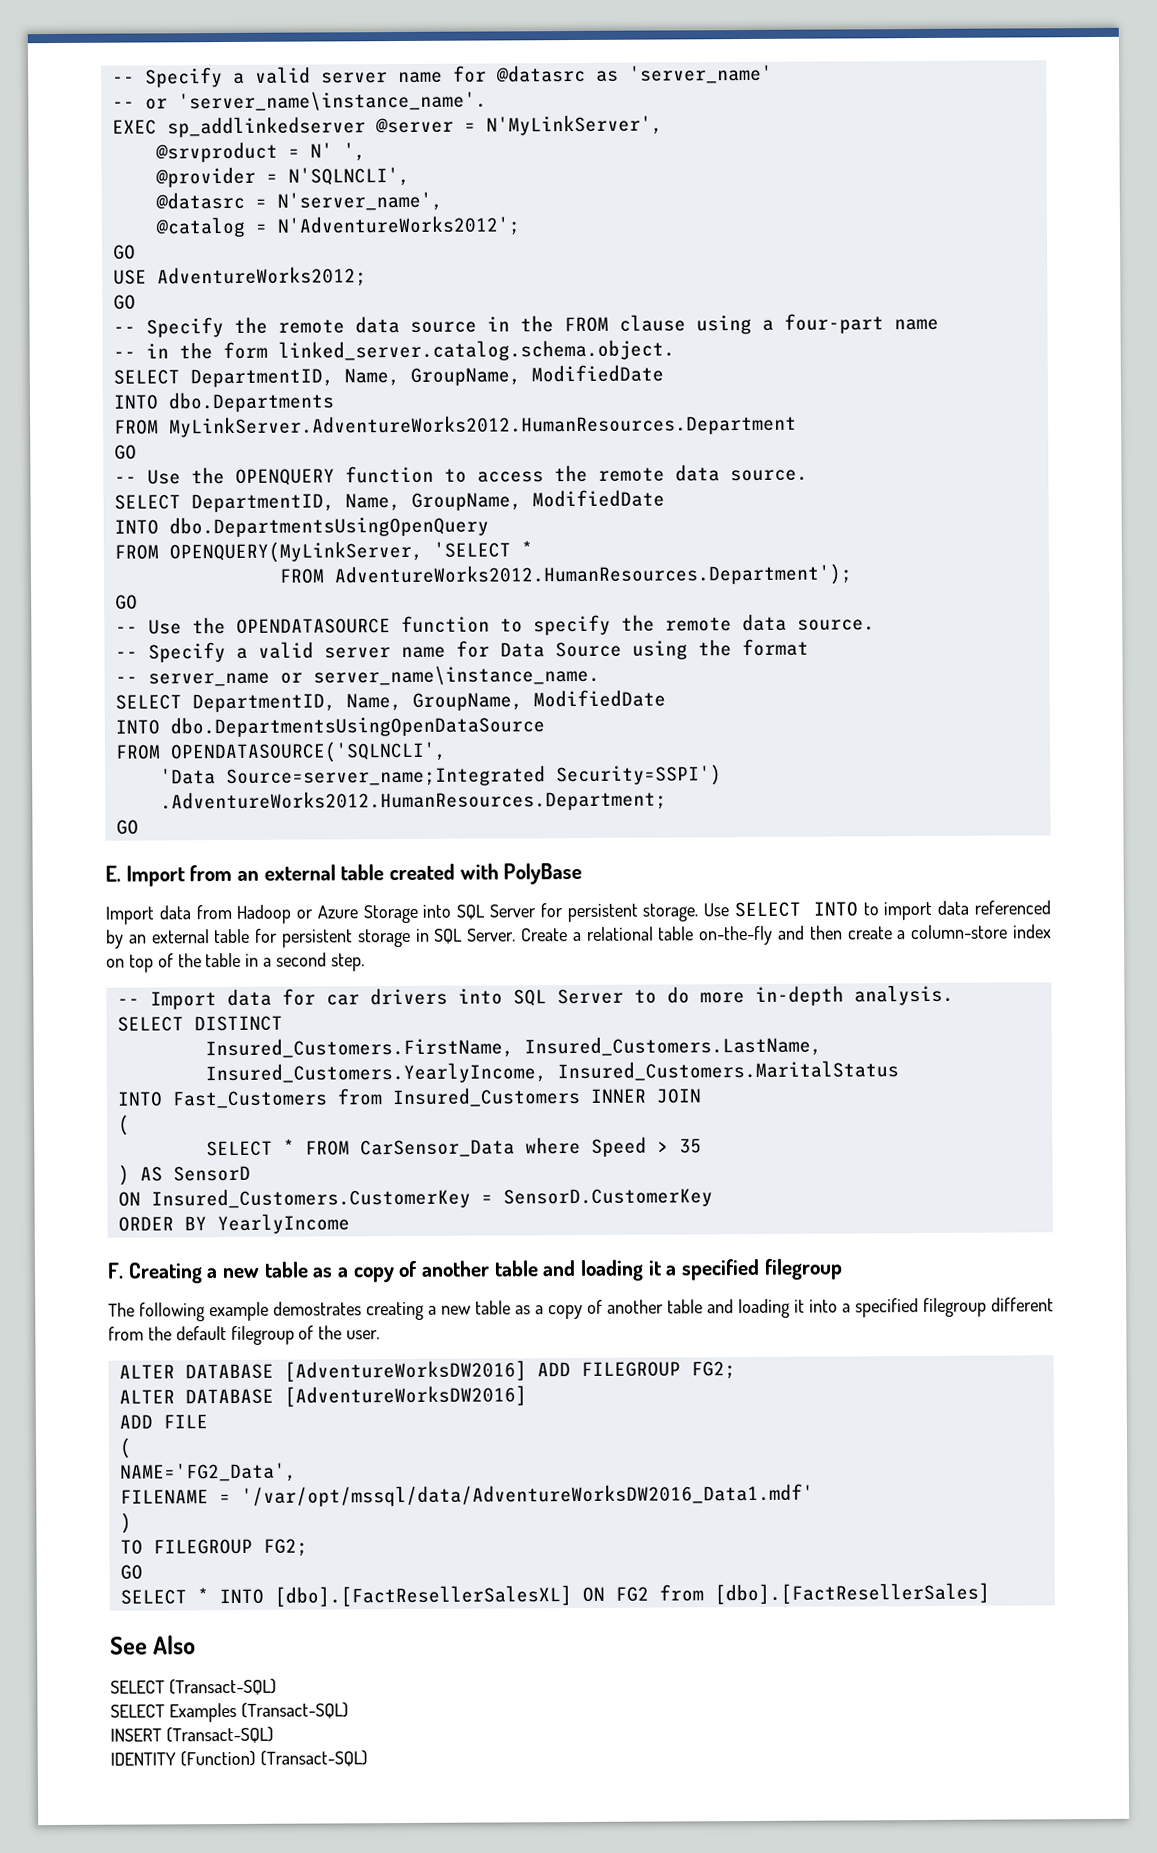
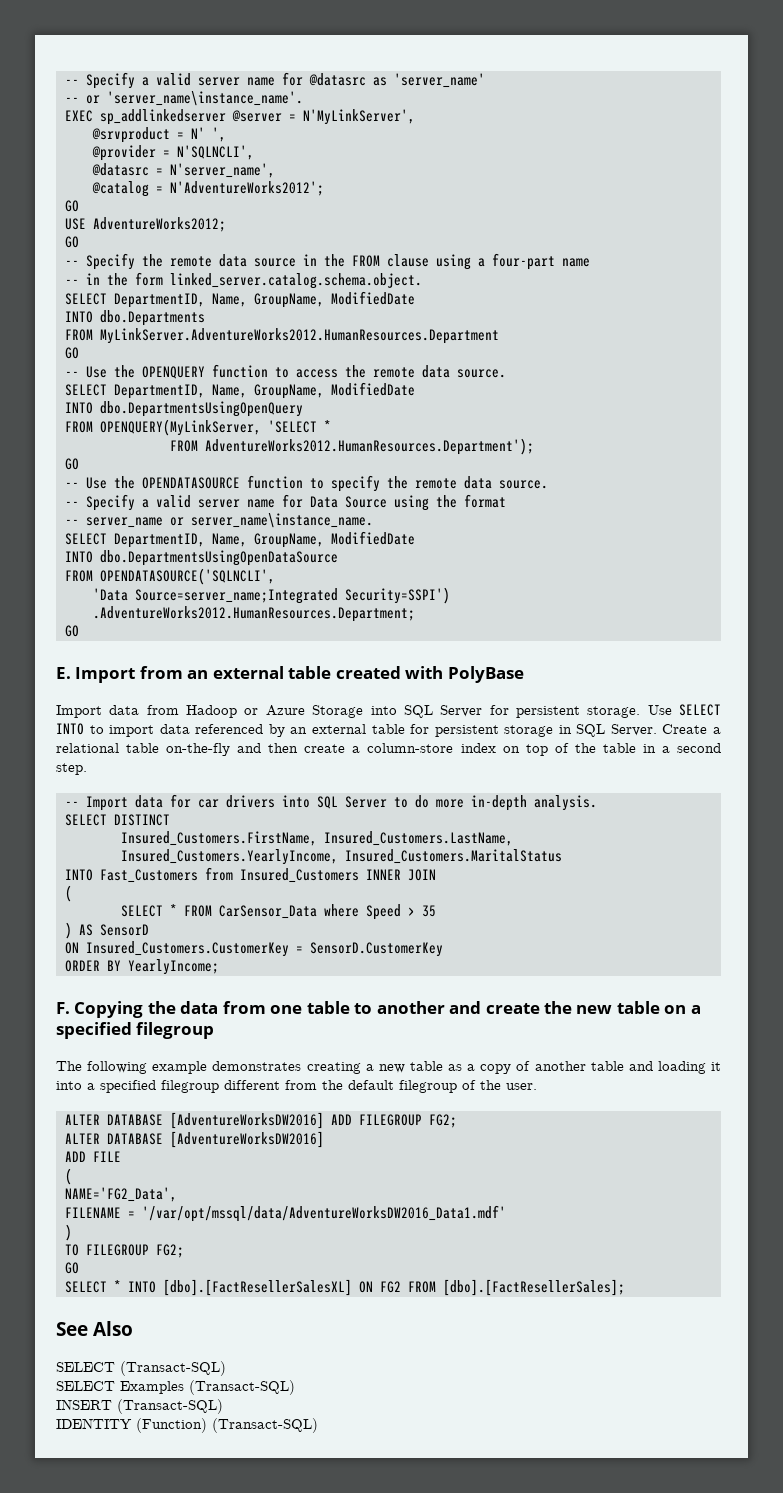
[216,1213,350,1235] YearlyIncome -> [128,959,219,975] YearlyIncome;
[127,1259,662,1284] Creating a new table as a copy of another table and loading it -> [74,1001,687,1018] Copying the data from one table to another and create the new table on
[273,1301,362,1316] demostrates -> [212,1061,302,1071] demonstrates
[658,1582,990,1605] from [dbo].[FactResellerSales] -> [408,1279,625,1296] FROM [dbo].[FactResellerSales];

